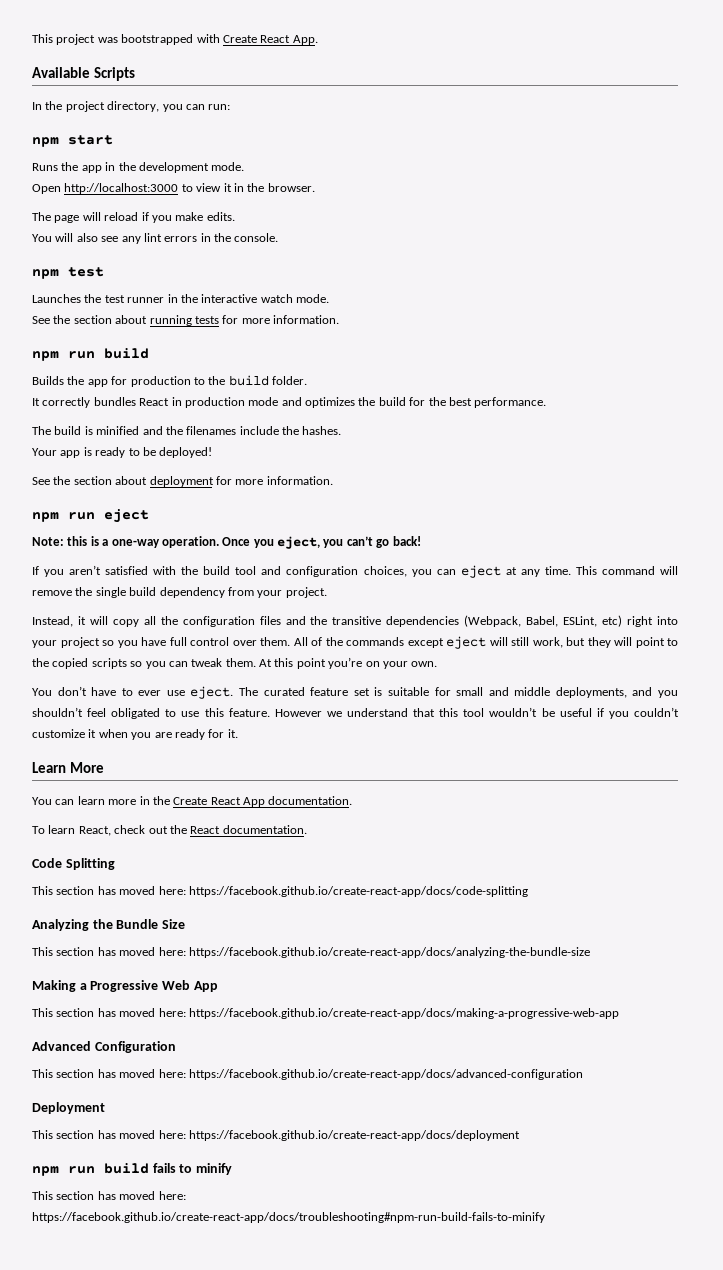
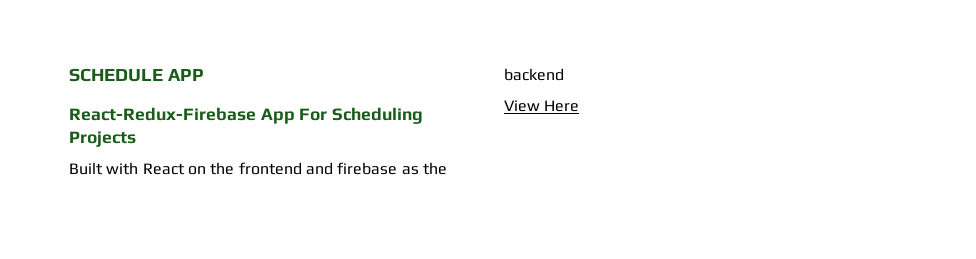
[32,34,318,45] [32,67,135,81] [32,101,231,112] [32,135,113,147] [32,162,245,173] [32,183,315,194] [32,212,235,223] [32,233,279,244] [32,267,104,279] [32,294,329,303] [32,315,339,326] [32,348,149,361] [32,375,307,387] [32,397,547,408] [32,426,342,435] [32,447,213,458] [32,476,333,487] [32,509,149,523] [32,536,421,549] [32,565,678,578] [32,587,327,598] [32,615,679,627] [32,636,678,649] [32,657,438,669] [32,686,678,699] [32,707,679,719] [32,729,238,740] [32,762,104,773] [32,796,353,807] [32,825,307,836] [32,858,115,870] [32,886,528,897] [32,919,185,931] [32,947,590,958] [32,980,218,992] [32,1008,619,1019] [32,1041,176,1053] [32,1069,583,1080] [32,1102,105,1114] [32,1130,520,1141] [32,1163,232,1176] [32,1191,186,1200] [32,1212,545,1223] This project was bootstrapped with Create React App. // Available Scripts // In the project directory, you can run: // npm start // Runs the app in the development mode. // Open http://localhost:3000 to view it in the browser. // The page will reload if you make edits. // You will also see any lint errors in the console. // npm test // Launches the test runner in the interactive watch mode. // See the section about running tests for more information. // npm run build // Builds the app for production to the build folder. // It correctly bundles React in production mode and optimizes the build for the best performance. // The build is minified and the filenames include the hashes. // Your app is ready to be deployed! // See the section about deployment for more information. // npm run eject // Note: this is a one-way operation. Once you eject, you can’t go back! // If you aren’t satisfied with the build tool and configuration choices, you can eject at any time. This command will remove the single build dependency from your project. // Instead, it will copy all the configuration files and the transitive dependencies (Webpack, Babel, ESLint, etc) right into your project so you have full control over them. All of the commands except eject will still work, but they will point to the copied scripts so you can tweak them. At this point you’re on your own. // You don’t have to ever use eject. The curated feature set is suitable for small and middle deployments, and you shouldn’t feel obligated to use this feature. However we understand that this tool wouldn’t be useful if you couldn’t customize it when you are ready for it. // Learn More // You can learn more in the Create React App documentation. // To learn React, check out the React documentation. // Code Splitting // This section has moved here: https://facebook.github.io/create-react-app/docs/code-splitting // Analyzing the Bundle Size // This section has moved here: https://facebook.github.io/create-react-app/docs/analyzing-the-bundle-size // Making a Progressive Web App // This section has moved here: https://facebook.github.io/create-react-app/docs/making-a-progressive-web-app // Advanced Configuration // This section has moved here: https://facebook.github.io/create-react-app/docs/advanced-configuration // Deployment // This section has moved here: https://facebook.github.io/create-react-app/docs/deployment // npm run build fails to minify // This section has moved here: https://facebook.github.io/create-react-app/docs/troubleshooting#npm-run-build-fails-to-minify -> [69,68,204,82] [69,107,424,124] [69,131,136,147] [69,162,447,175] [504,68,564,81] [504,100,580,112] SCHEDULE APP // React-Redux-Firebase App For Scheduling Projects // Built with React on the frontend and firebase as the backend // View Here

